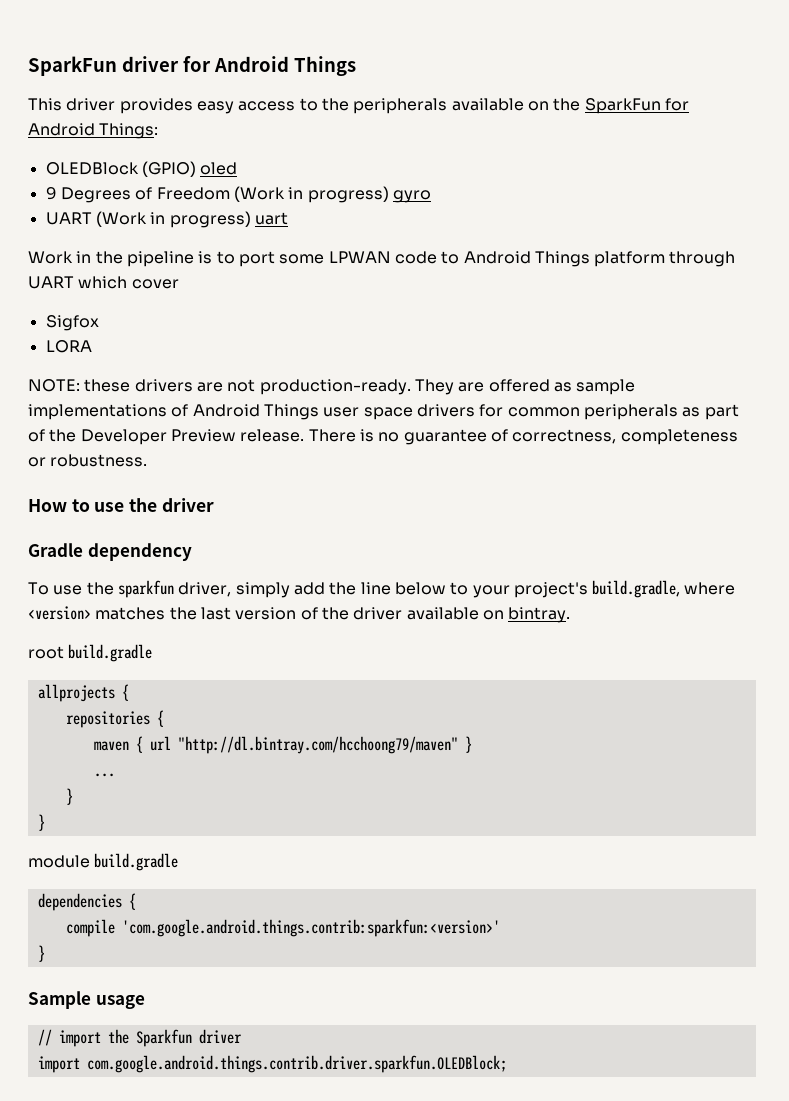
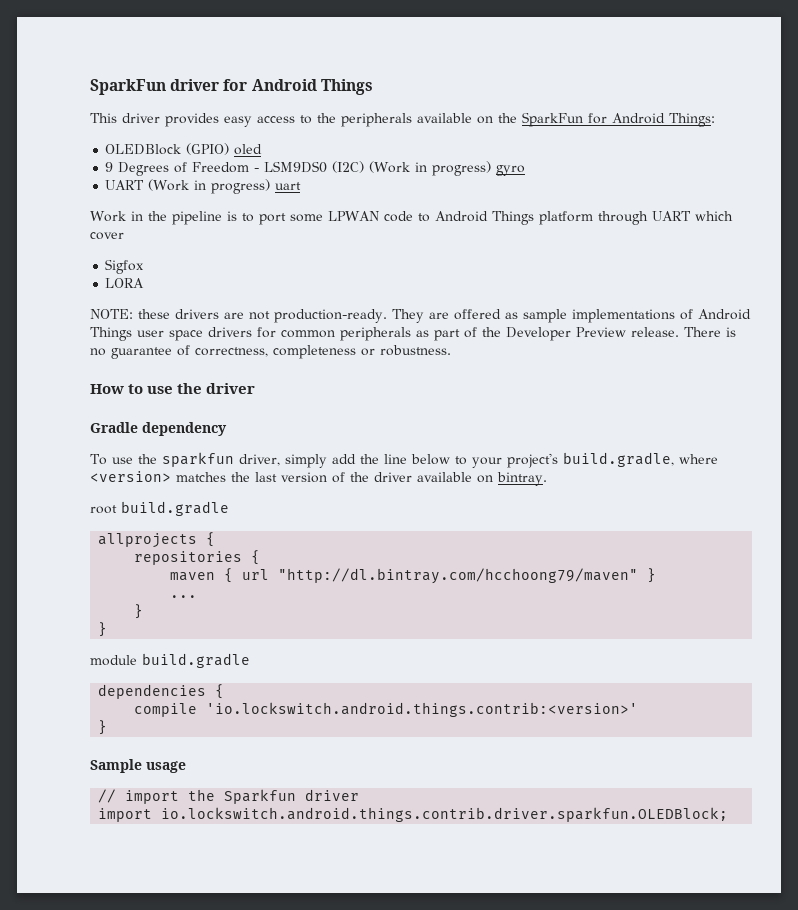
(230, 193) none -> [254,161,365,173] - LSM9DS0 (I2C)
[121,919,500,937] 'com.google.android.things.contrib:sparkfun:<version>' -> [206,702,639,717] 'io.lockswitch.android.things.contrib:<version>'
[86,1055,507,1073] com.google.android.things.contrib.driver.sparkfun.OLEDBlock; -> [161,807,729,822] io.lockswitch.android.things.contrib.driver.sparkfun.OLEDBlock;

